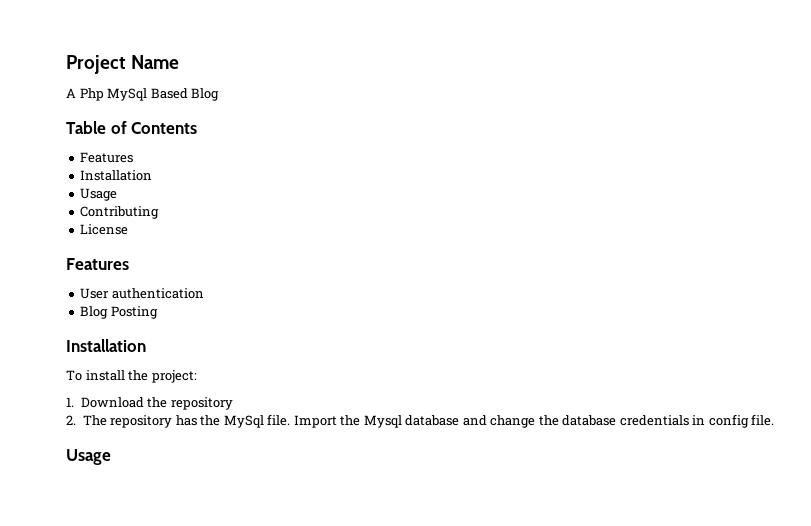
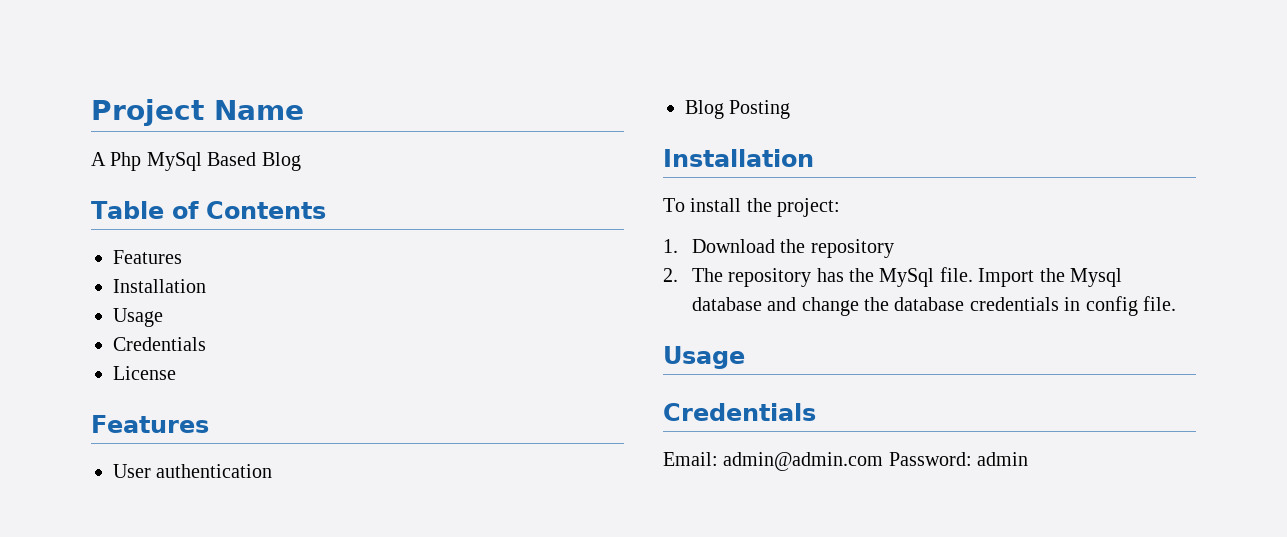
[80,206,160,219] Contributing -> [113,337,206,351] Credentials
(111, 457) none -> [663,403,816,421] [663,452,1029,471] // Credentials // Email: admin@admin.com Password: admin

